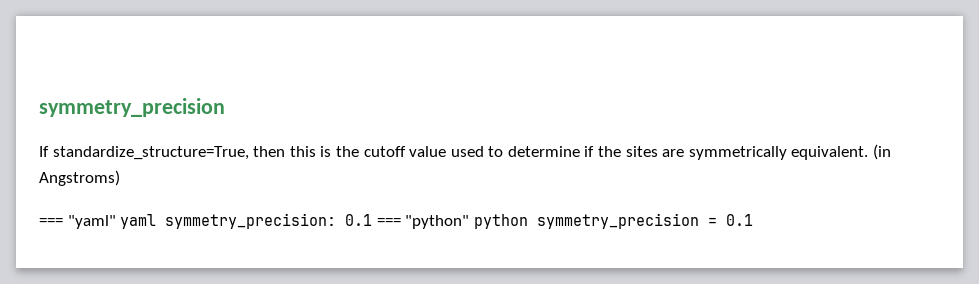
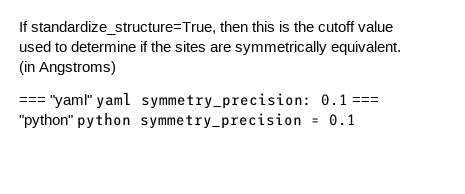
[39,98,225,117] symmetry_precision // -> (19, 26) none

